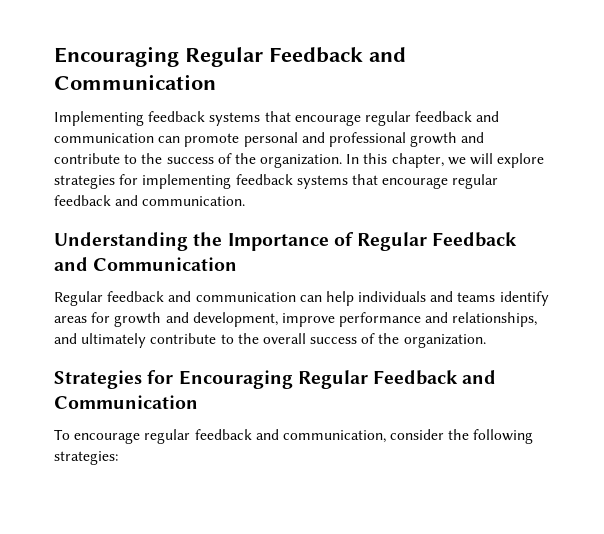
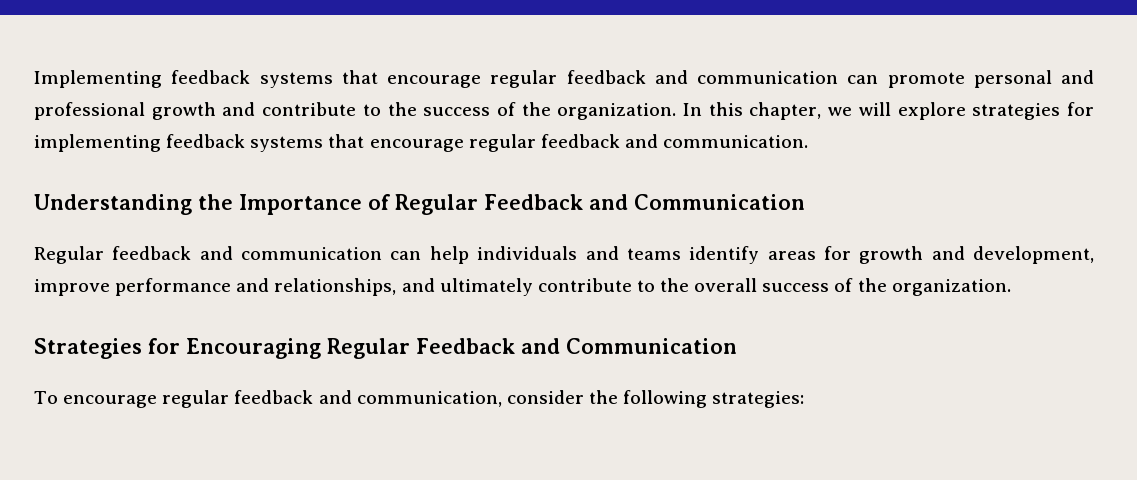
[54,46,406,67] [54,74,216,90] Encouraging Regular Feedback and Communication // -> (34, 79) none

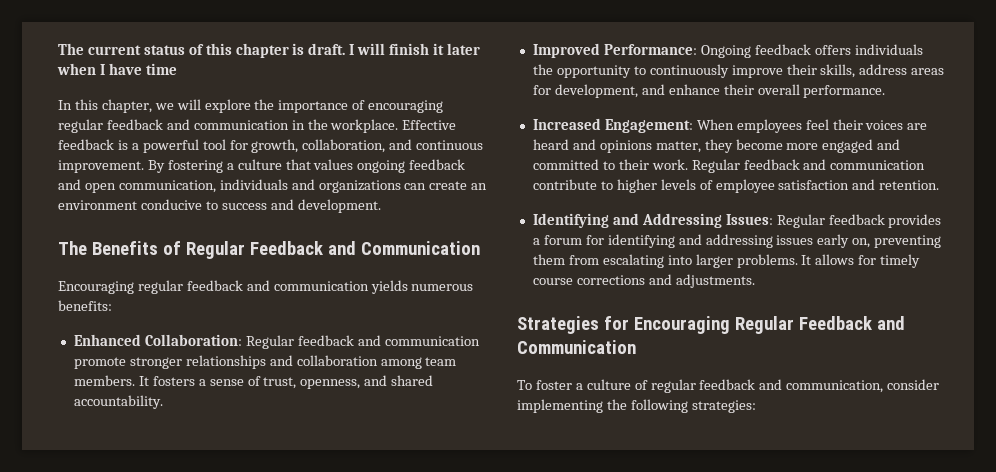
[34,70,1094,88] [34,102,677,120] Implementing feedback systems that encourage regular feedback and communication can promote personal and professional growth and contribute to the success of the organization. -> [58,43,480,58] [57,63,177,75] The current status of this chapter is draft. I will finish it later when I have time //
[972,102,1095,120] [34,134,809,152] [34,194,362,215] strategies for implementing feedback systems that encourage regular feedback and communication. // Understanding the Importance -> [254,99,444,113] [58,119,457,133] [58,139,484,153] [58,159,466,173] [58,179,488,193] [58,199,381,213] [58,241,158,255] the importance of encouraging regular feedback and communication in the workplace. Effective feedback is a powerful tool for growth, collaboration, and continuous improvement. By fostering a culture that values ongoing feedback and open communication, individuals and organizations can create an environment conducive to success and development. // The Benefits
[34,246,1095,264] [34,278,1011,296] Regular feedback and communication can help individuals and teams identify areas for growth and development, improve performance and relationships, and ultimately contribute to the overall success of the organization. -> [58,280,474,294] [58,300,112,311] [73,334,480,349] [73,355,457,369] [73,375,434,389] [73,395,163,409] [532,43,923,58] [532,64,945,78] [532,84,886,98] [532,118,928,133] [532,139,901,153] [532,159,926,173] [532,179,940,193] [532,213,942,228] [532,234,942,248] [532,254,921,268] [532,274,755,288] Encouraging regular feedback and communication yields numerous benefits: // Enhanced Collaboration: Regular feedback and communication promote stronger relationships and collaboration among team members. It fosters a sense of trust, openness, and shared accountability. // Improved Performance: Ongoing feedback offers individuals the opportunity to continuously improve their skills, address areas for development, and enhance their overall performance. // Increased Engagement: When employees feel their voices are heard and opinions matter, they become more engaged and committed to their work. Regular feedback and communication contribute to higher levels of employee satisfaction and retention. // Identifying and Addressing Issues: Regular feedback provides a forum for identifying and addressing issues early on, preventing them from escalating into larger problems. It allows for timely course corrections and adjustments.
[63,395,158,408] encourage -> [535,379,648,390] foster a culture of
(584, 397) none -> [517,399,603,413] implementing

